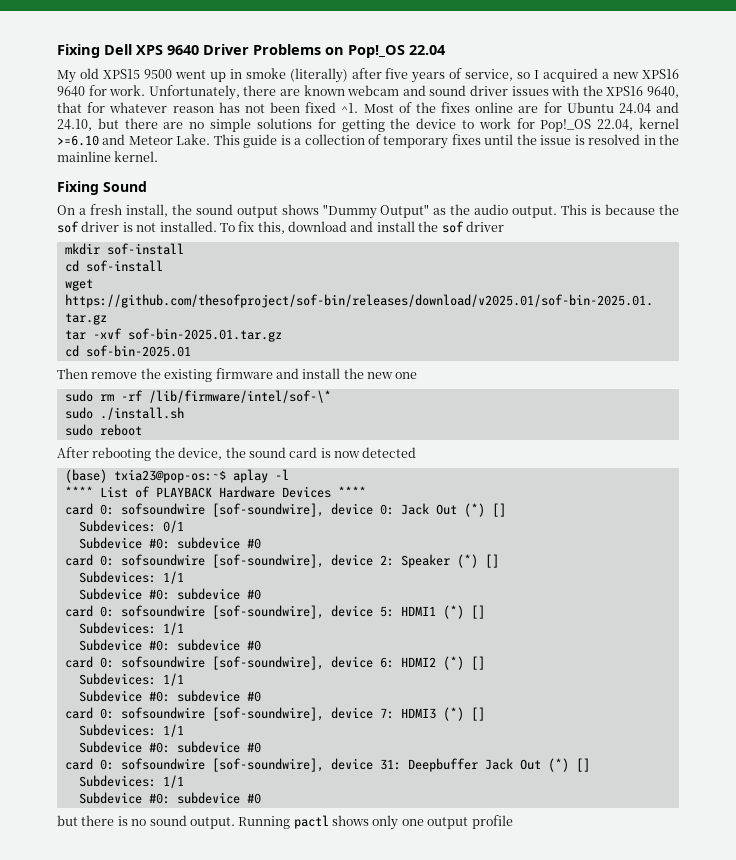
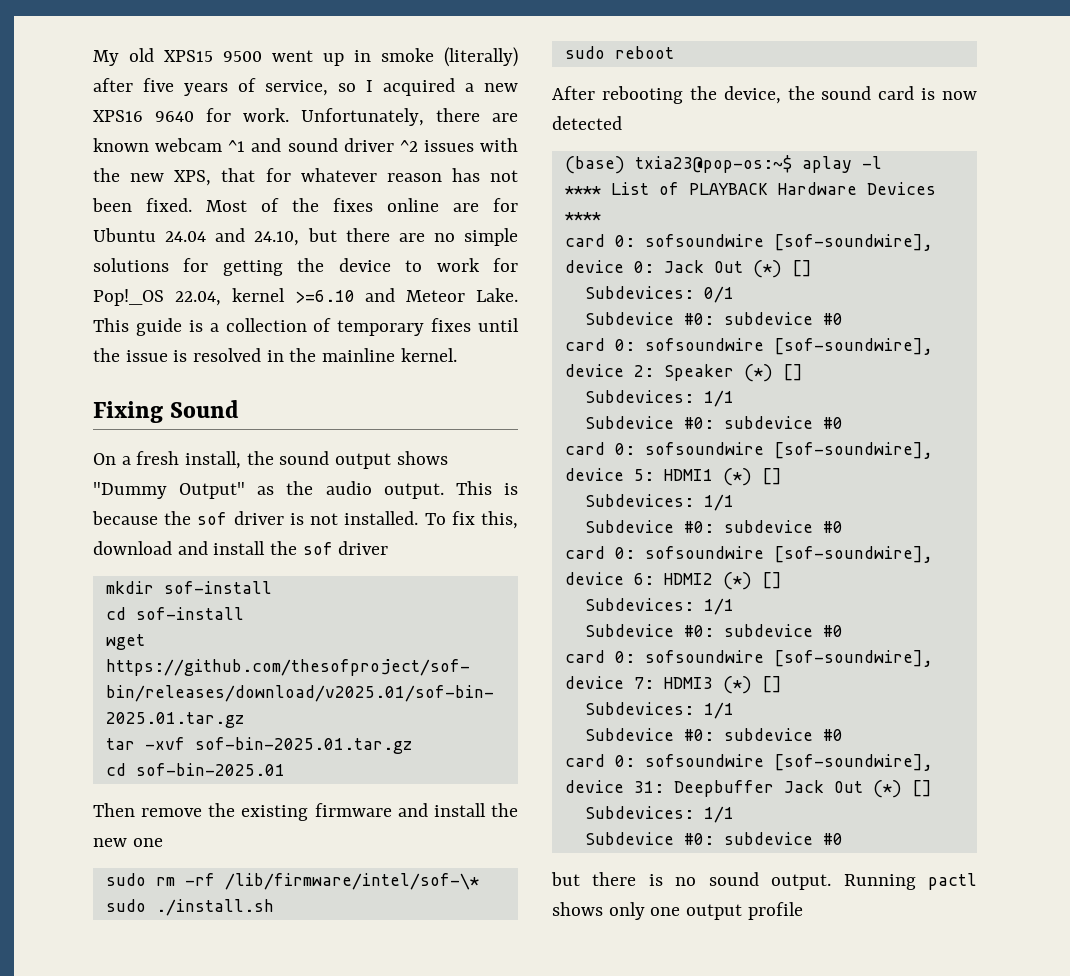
[57,44,446,58] Fixing Dell XPS 9640 Driver Problems on Pop!_OS 22.04 // -> (93, 58) none
(400, 90) none -> [228,140,246,152] ^1
(509, 90) none -> [399,140,418,152] ^2
[606,86,680,98] XPS16 9640, -> [130,170,212,186] new XPS,
[305,102,359,113] fixed ^1. -> [146,198,192,212] fixed.

